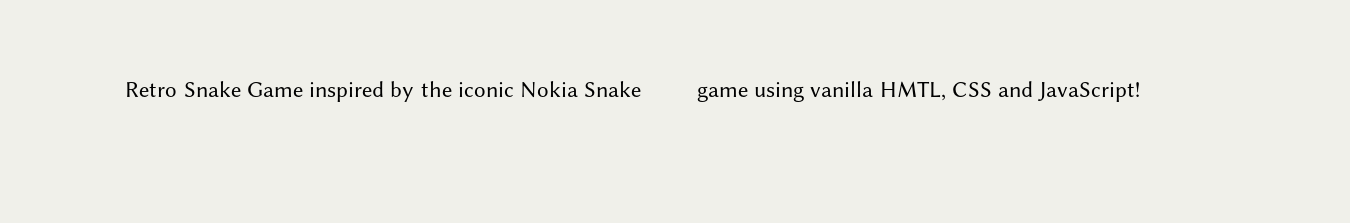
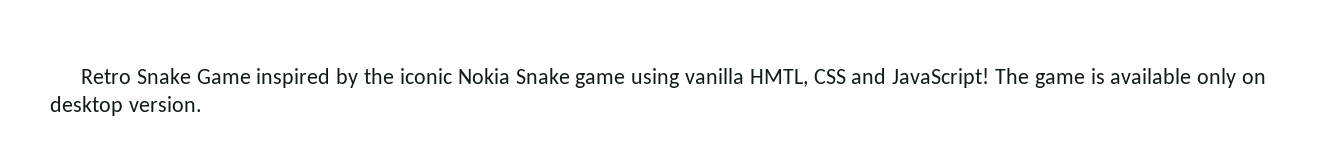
(1141, 92) none -> [994,68,1266,88] [50,96,202,116] The game is available only on desktop version.

